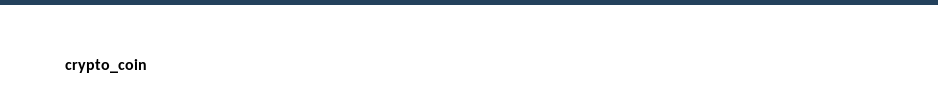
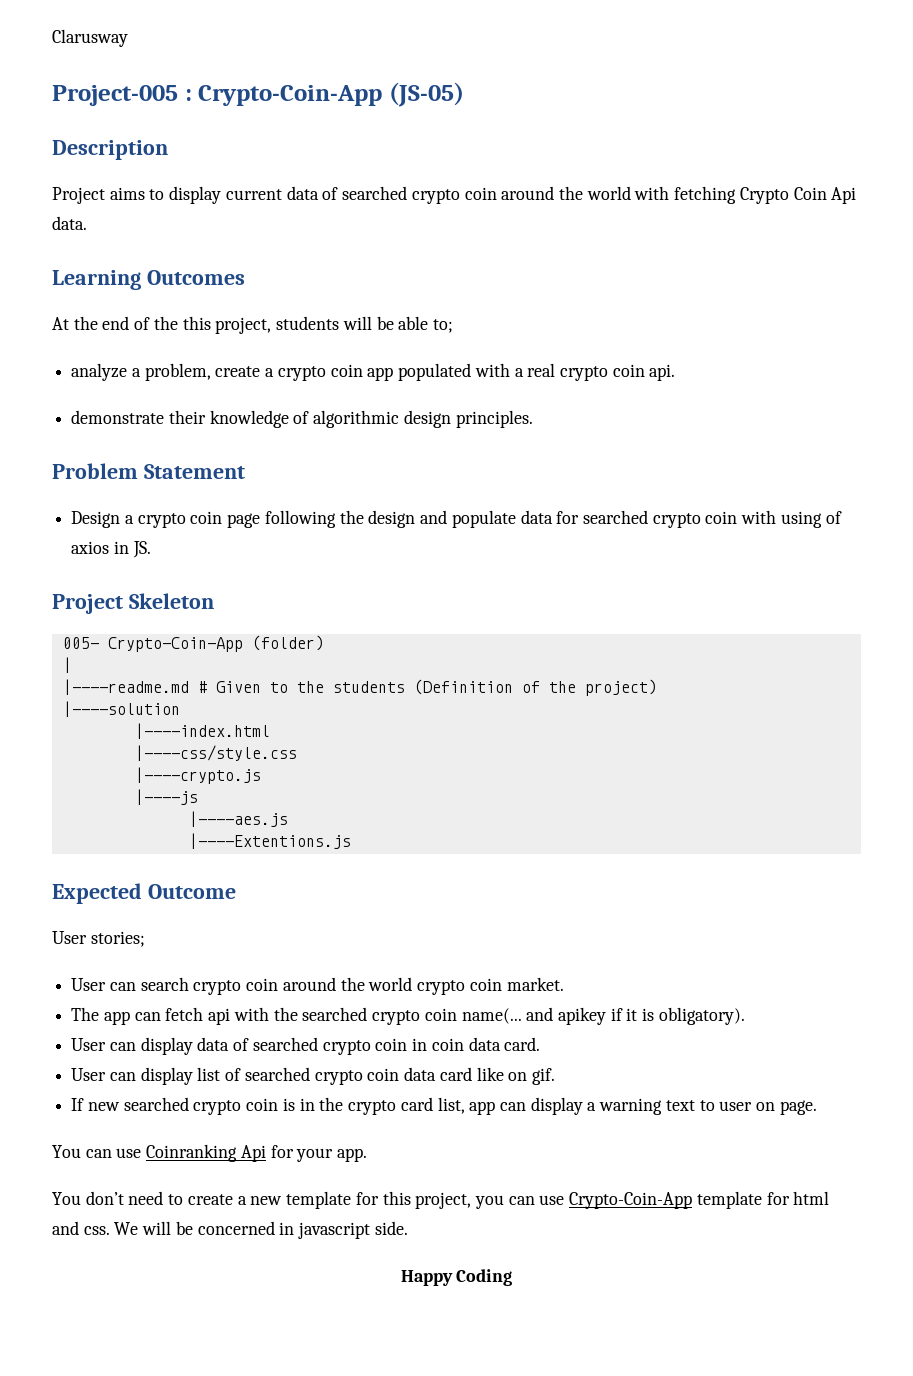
[65,59,147,73] crypto_coin -> [52,29,128,47] [52,82,464,107] [52,140,168,160] [52,186,857,204] [52,216,87,230] [52,270,245,290] [52,316,453,334] [71,363,676,381] [71,410,533,428] [52,463,245,479] [71,510,842,528] [71,541,151,558] [52,593,214,614] [62,635,324,652] [62,657,72,673] [62,679,657,696] [62,701,180,717] [134,723,270,739] [134,745,297,761] [134,767,261,784] [134,789,198,805] [188,811,288,827] [188,833,351,849] [52,883,236,904] [52,931,145,947] [71,977,564,995] [71,1007,745,1025] [71,1037,541,1055] [71,1067,555,1085] [71,1097,817,1115] [52,1144,368,1162] [52,1191,830,1209] [52,1221,408,1239] [400,1269,513,1286] Clarusway // Project-005 : Crypto-Coin-App (JS-05) // Description // Project aims to display current data of searched crypto coin around the world with fetching Crypto Coin Api data. // Learning Outcomes // At the end of the this project, students will be able to; // analyze a problem, create a crypto coin app populated with a real crypto coin api. // demonstrate their knowledge of algorithmic design principles. // Problem Statement // Design a crypto coin page following the design and populate data for searched crypto coin with using of axios in JS. // Project Skeleton // 005- Crypto-Coin-App (folder) // | // |----readme.md # Given to the students (Definition of the project) // |----solution // |----index.html // |----css/style.css // |----crypto.js // |----js // |----aes.js // |----Extentions.js // Expected Outcome // User stories; // User can search crypto coin around the world crypto coin market. // The app can fetch api with the searched crypto coin name(... and apikey if it is obligatory). // User can display data of searched crypto coin in coin data card. // User can display list of searched crypto coin data card like on gif. // If new searched crypto coin is in the crypto card list, app can display a warning text to user on page. // You can use Coinranking Api for your app. // You don’t need to create a new template for this project, you can use Crypto-Coin-App template for html and css. We will be concerned in javascript side. // Happy Coding

